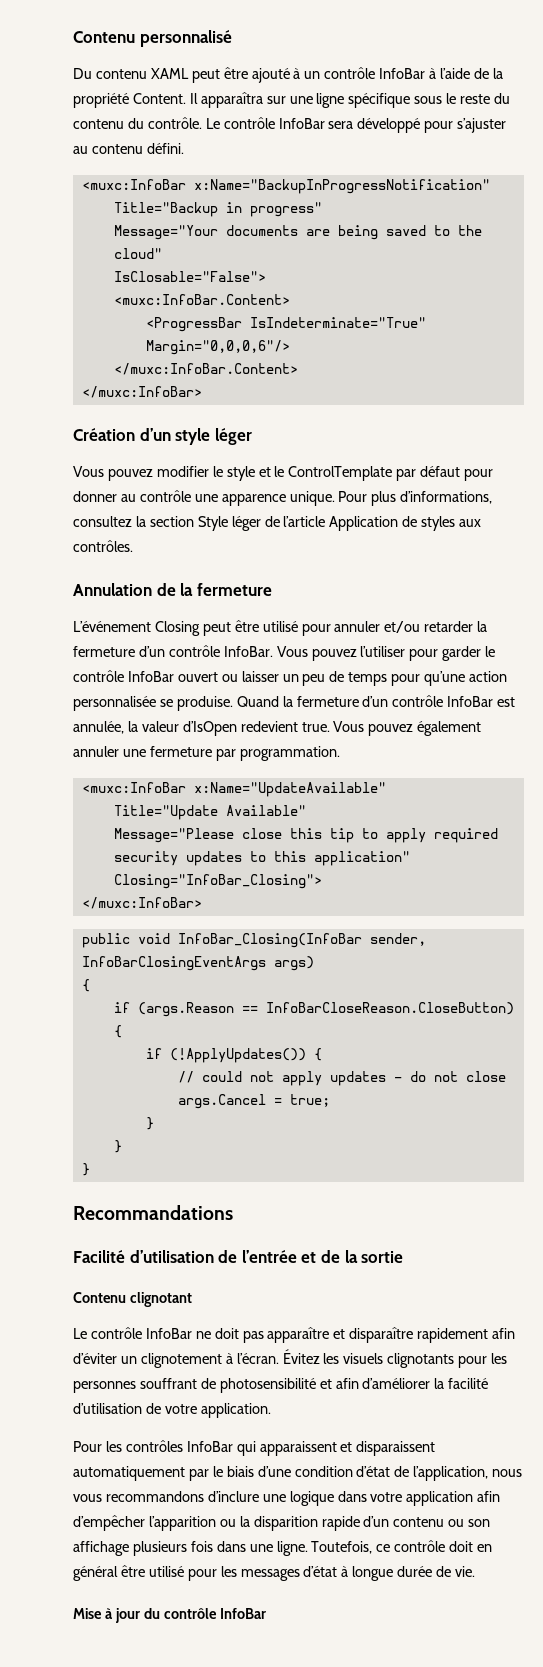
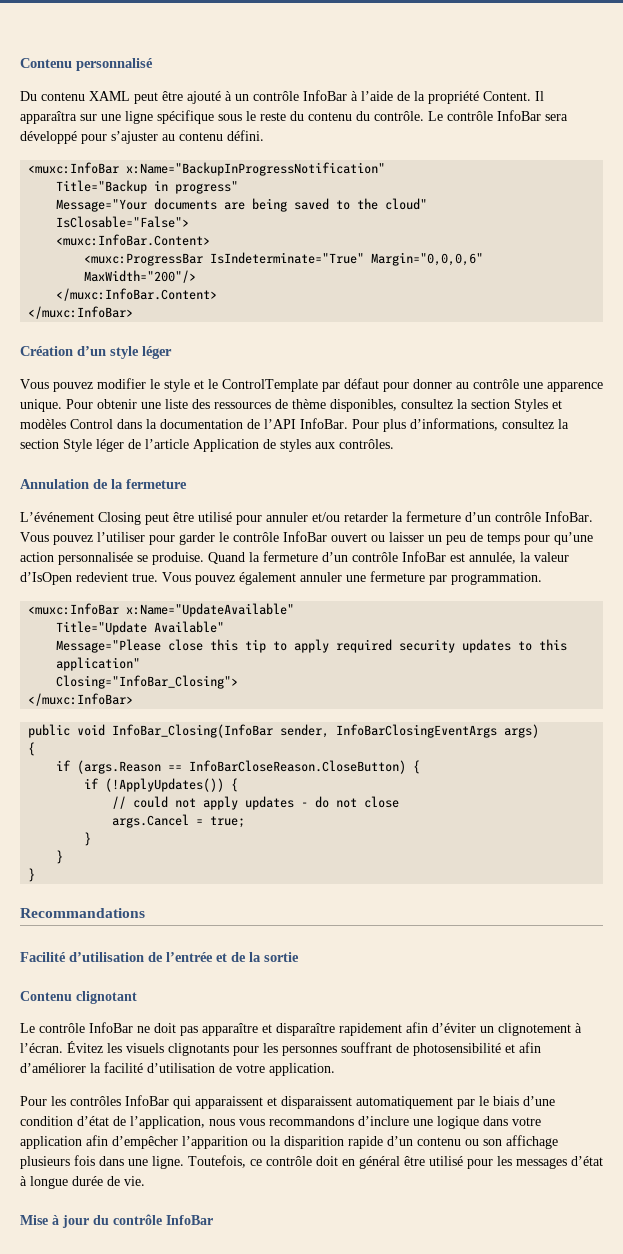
[145,317,426,332] [145,340,290,355] <ProgressBar IsIndeterminate="True" Margin="0,0,0,6"/> -> [84,252,484,266] [84,270,197,283] <muxc:ProgressBar IsIndeterminate="True" Margin="0,0,0,6" MaxWidth="200"/>
(368, 496) none -> [97,399,562,412] [20,418,379,429] obtenir une liste des ressources de thème disponibles, consultez la section Styles et modèles Control dans la documentation de l’API InfoBar. Pour

